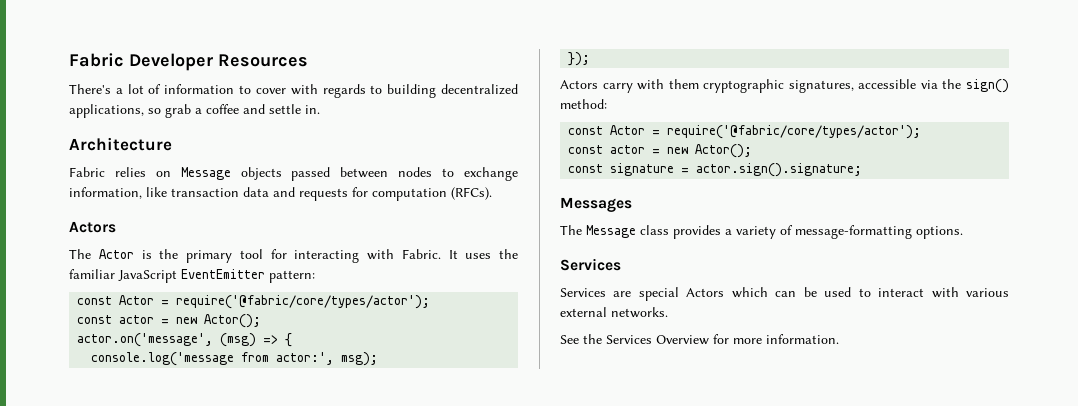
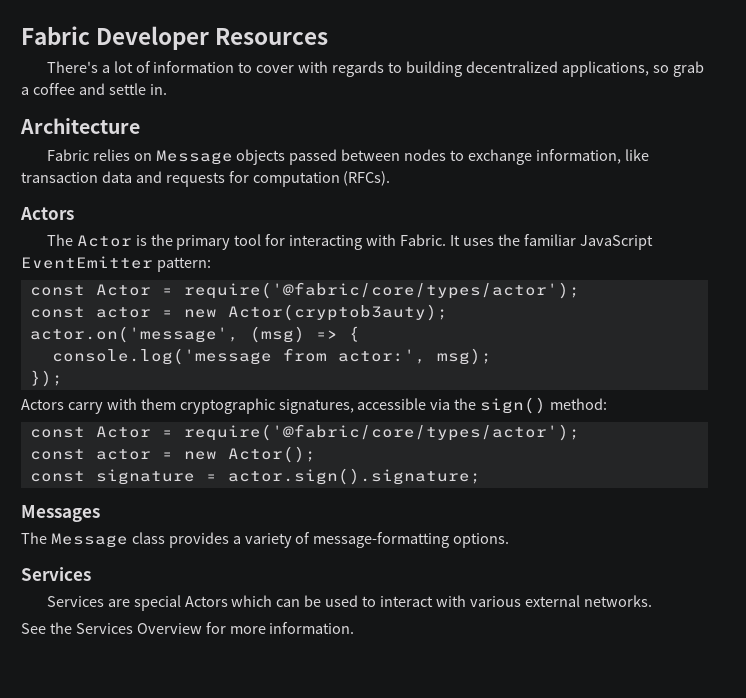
[204,314,262,328] Actor(); -> [227,304,448,321] Actor(cryptob3auty);

